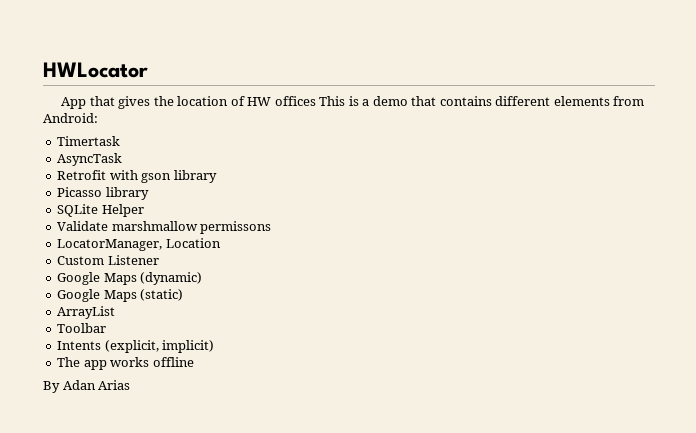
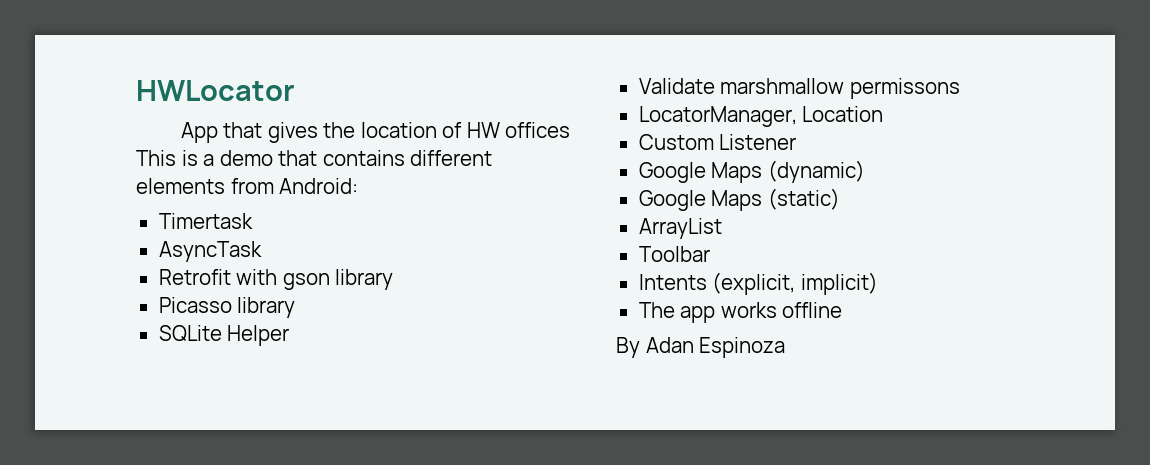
[98,380,131,390] Arias -> [699,337,786,358] Espinoza

